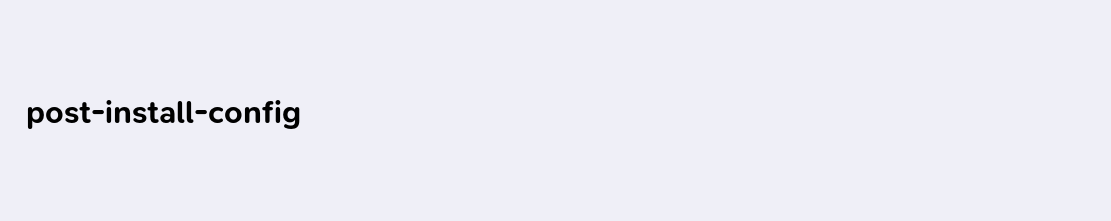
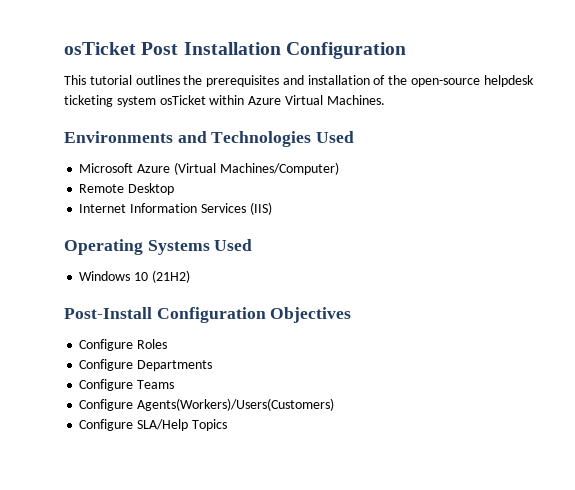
[26,100,301,129] post-install-config -> [64,42,406,59] [64,75,534,87] [64,95,385,107] [64,131,355,147] [79,162,339,175] [79,183,175,195] [79,202,272,215] [64,239,253,255] [79,270,190,283] [64,307,352,323] [79,339,168,351] [79,359,213,371] [79,379,175,391] [79,398,335,411] [79,419,227,431] osTicket Post Installation Configuration // This tutorial outlines the prerequisites and installation of the open-source helpdesk ticketing system osTicket within Azure Virtual Machines. // Environments and Technologies Used // Microsoft Azure (Virtual Machines/Computer) // Remote Desktop // Internet Information Services (IIS) // Operating Systems Used // Windows 10 (21H2) // Post-Install Configuration Objectives // Configure Roles // Configure Departments // Configure Teams // Configure Agents(Workers)/Users(Customers) // Configure SLA/Help Topics

